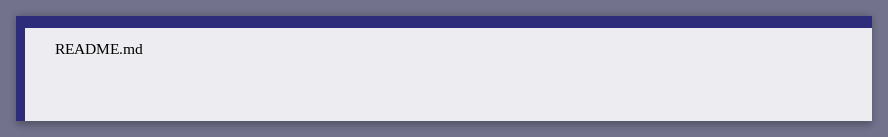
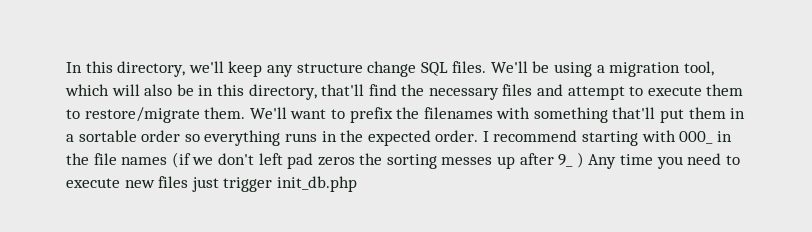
[55,44,143,54] README.md -> [66,61,714,77] [65,84,744,100] [66,107,746,123] [66,130,732,146] [66,152,740,169] [66,176,357,192] In this directory, we'll keep any structure change SQL files. We'll be using a migration tool, which will also be in this directory, that'll find the necessary files and attempt to execute them to restore/migrate them. We'll want to prefix the filenames with something that'll put them in a sortable order so everything runs in the expected order. I recommend starting with 000_ in the file names (if we don't left pad zeros the sorting messes up after 9_ ) Any time you need to execute new files just trigger init_db.php

